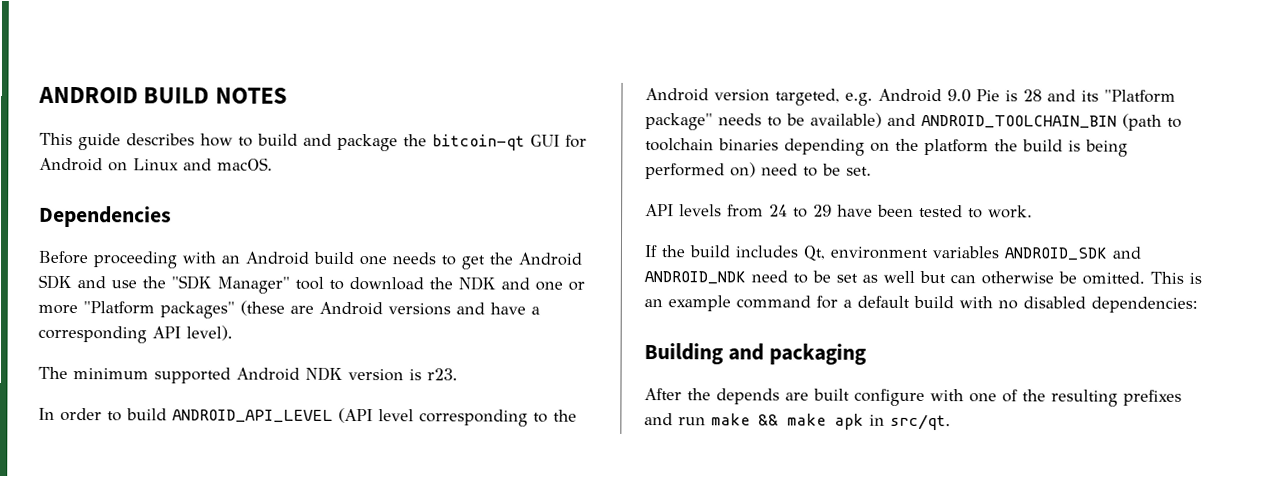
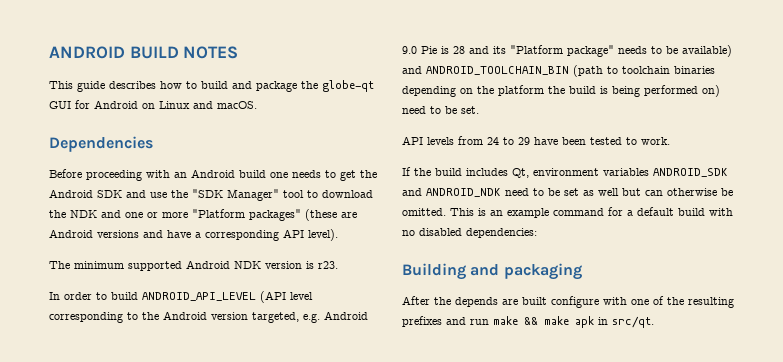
[432,134,525,151] bitcoin-qt -> [322,80,374,92] globe-qt

